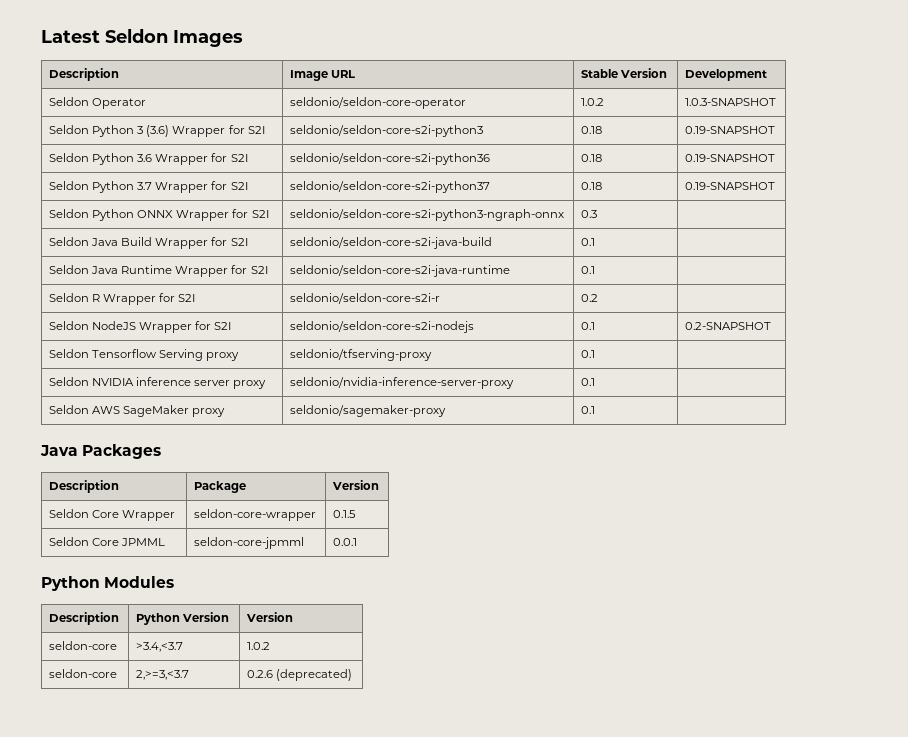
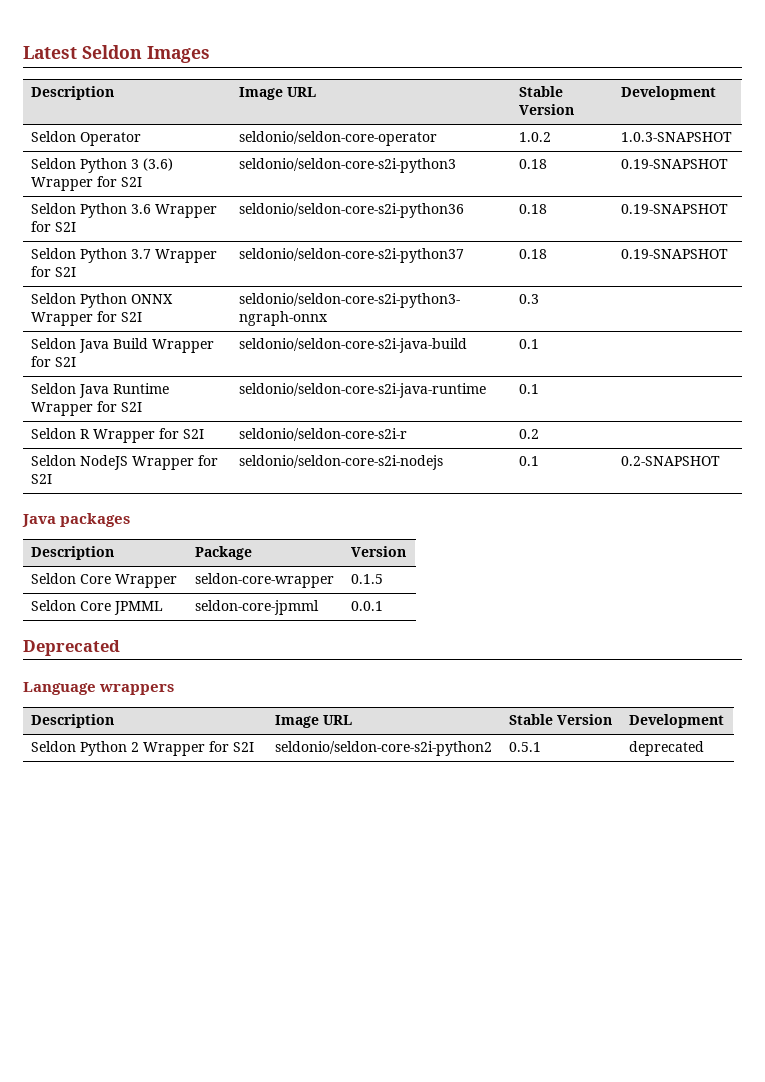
[49,349,240,361] [290,349,433,361] [581,350,596,358] [49,377,267,389] [290,377,515,389] [581,378,596,386] [49,405,226,417] [290,405,447,417] [581,406,596,414] [40,444,162,459] // Seldon Tensorflow Serving proxy | seldonio/tfserving-proxy | 0.1 | // Seldon NVIDIA inference server proxy | seldonio/nvidia-inference-server-proxy | 0.1 | // Seldon AWS SageMaker proxy | seldonio/sagemaker-proxy | 0.1 | // Java Packages -> [22,513,131,527] // Java packages
[41,576,175,591] [49,612,120,625] [136,612,230,625] [246,612,294,622] [49,641,118,650] [136,642,184,652] [247,642,271,650] [49,669,118,678] [136,670,190,680] [247,669,353,681] Python Modules // Description | Python Version | Version // seldon-core | >3.4,<3.7 | 1.0.2 // seldon-core | 2,>=3,<3.7 | 0.2.6 (deprecated) -> [23,640,120,656] [23,682,175,695] [30,714,114,728] [274,715,352,728] [508,714,612,725] [628,714,724,728] [30,741,254,756] [274,741,492,756] [508,742,541,752] [628,741,704,756] Deprecated // Language wrappers // Description | Image URL | Stable Version | Development // Seldon Python 2 Wrapper for S2I | seldonio/seldon-core-s2i-python2 | 0.5.1 | deprecated

